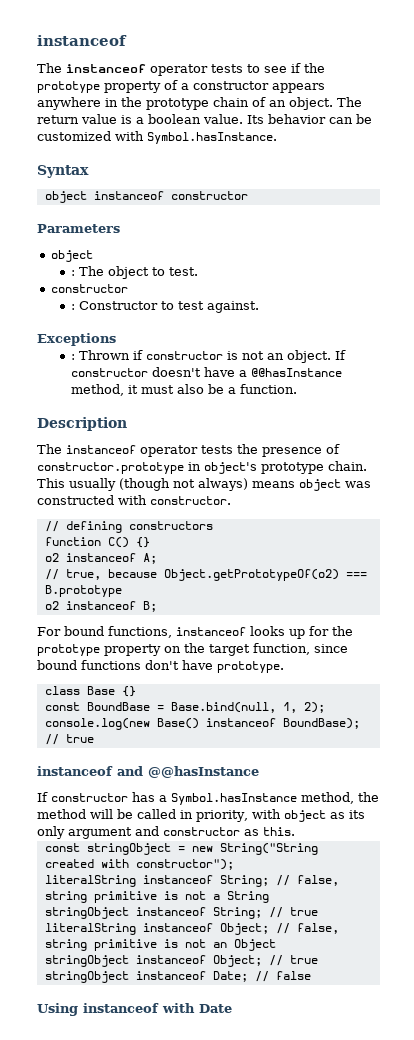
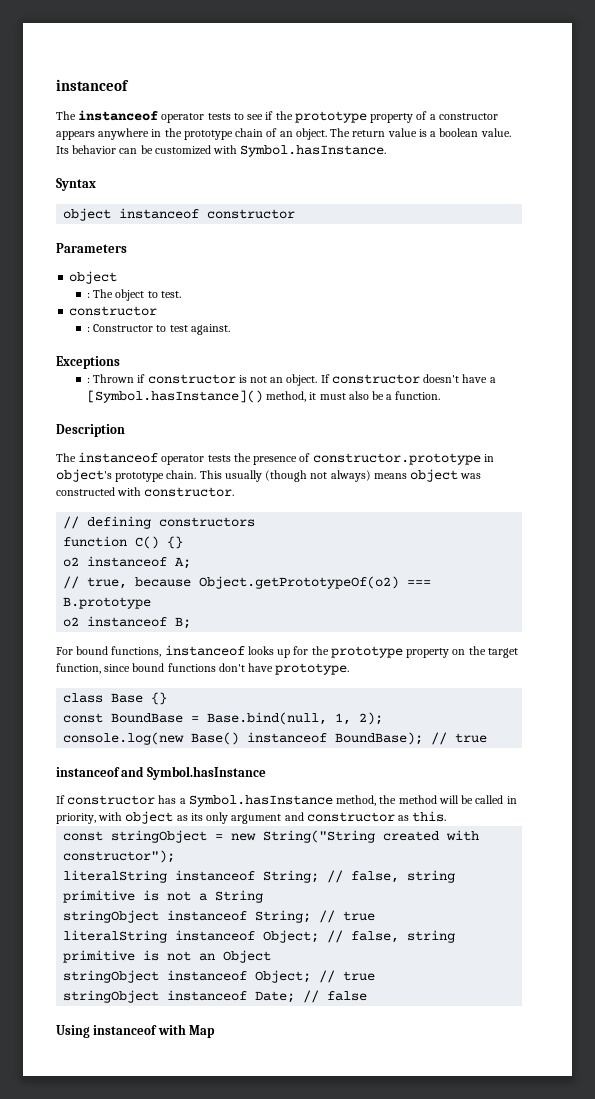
[250,368,342,377] @@hasInstance -> [86,390,263,403] [Symbol.hasInstance]()
[148,766,259,778] @@hasInstance -> [146,766,266,780] Symbol.hasInstance
[199,1004,232,1013] Date -> [189,1025,216,1038] Map

